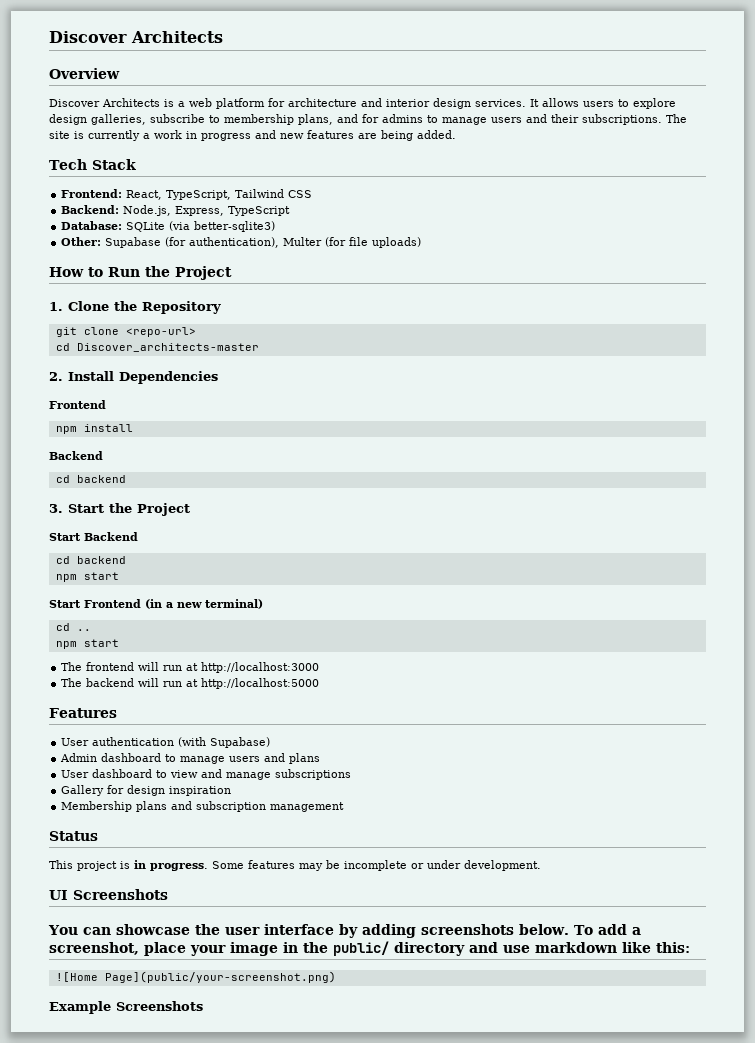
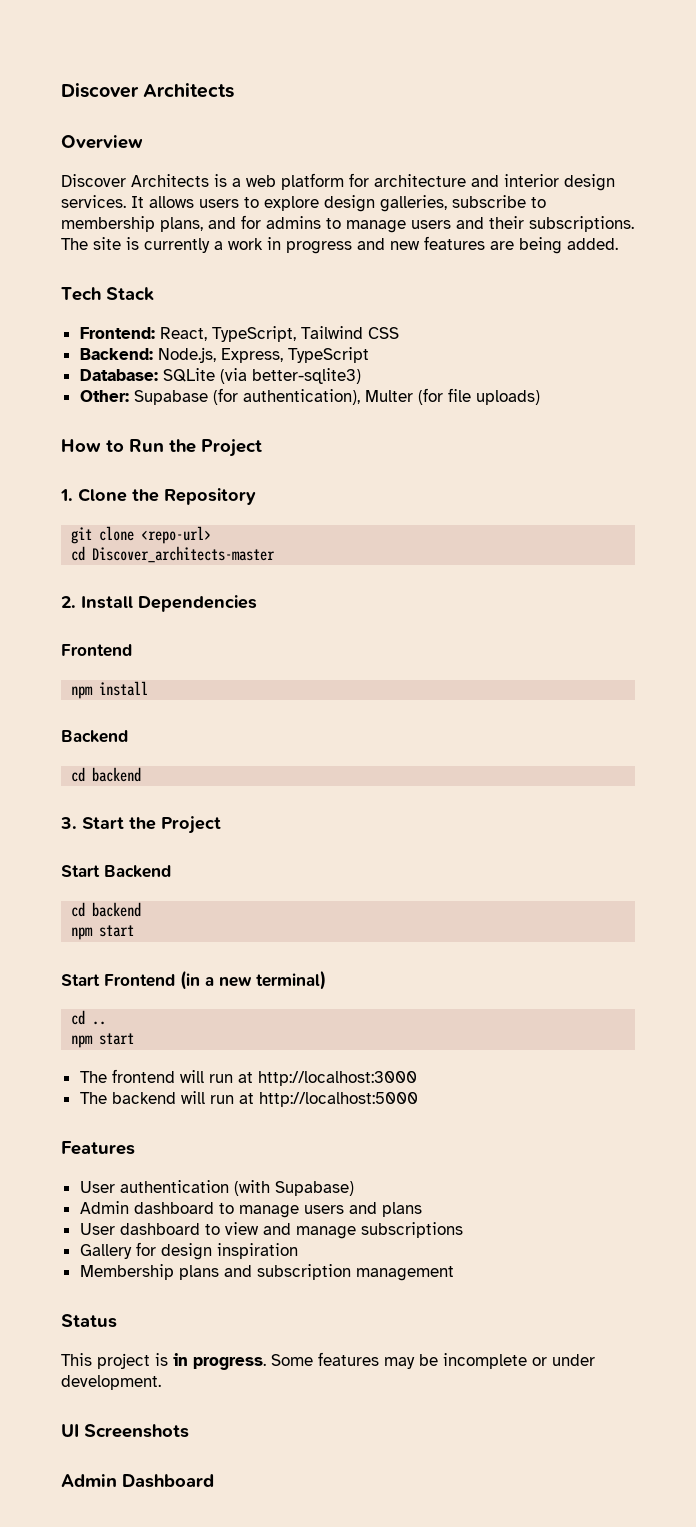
[48,924,641,938] [49,941,690,956] [55,971,336,983] [49,1001,203,1014] You can showcase the user interface by adding screenshots below. To add a screenshot, place your image in the public/ directory and use markdown like this: // ![Home Page](public/your-screenshot.png) // Example Screenshots -> [61,1474,214,1488] Admin Dashboard

